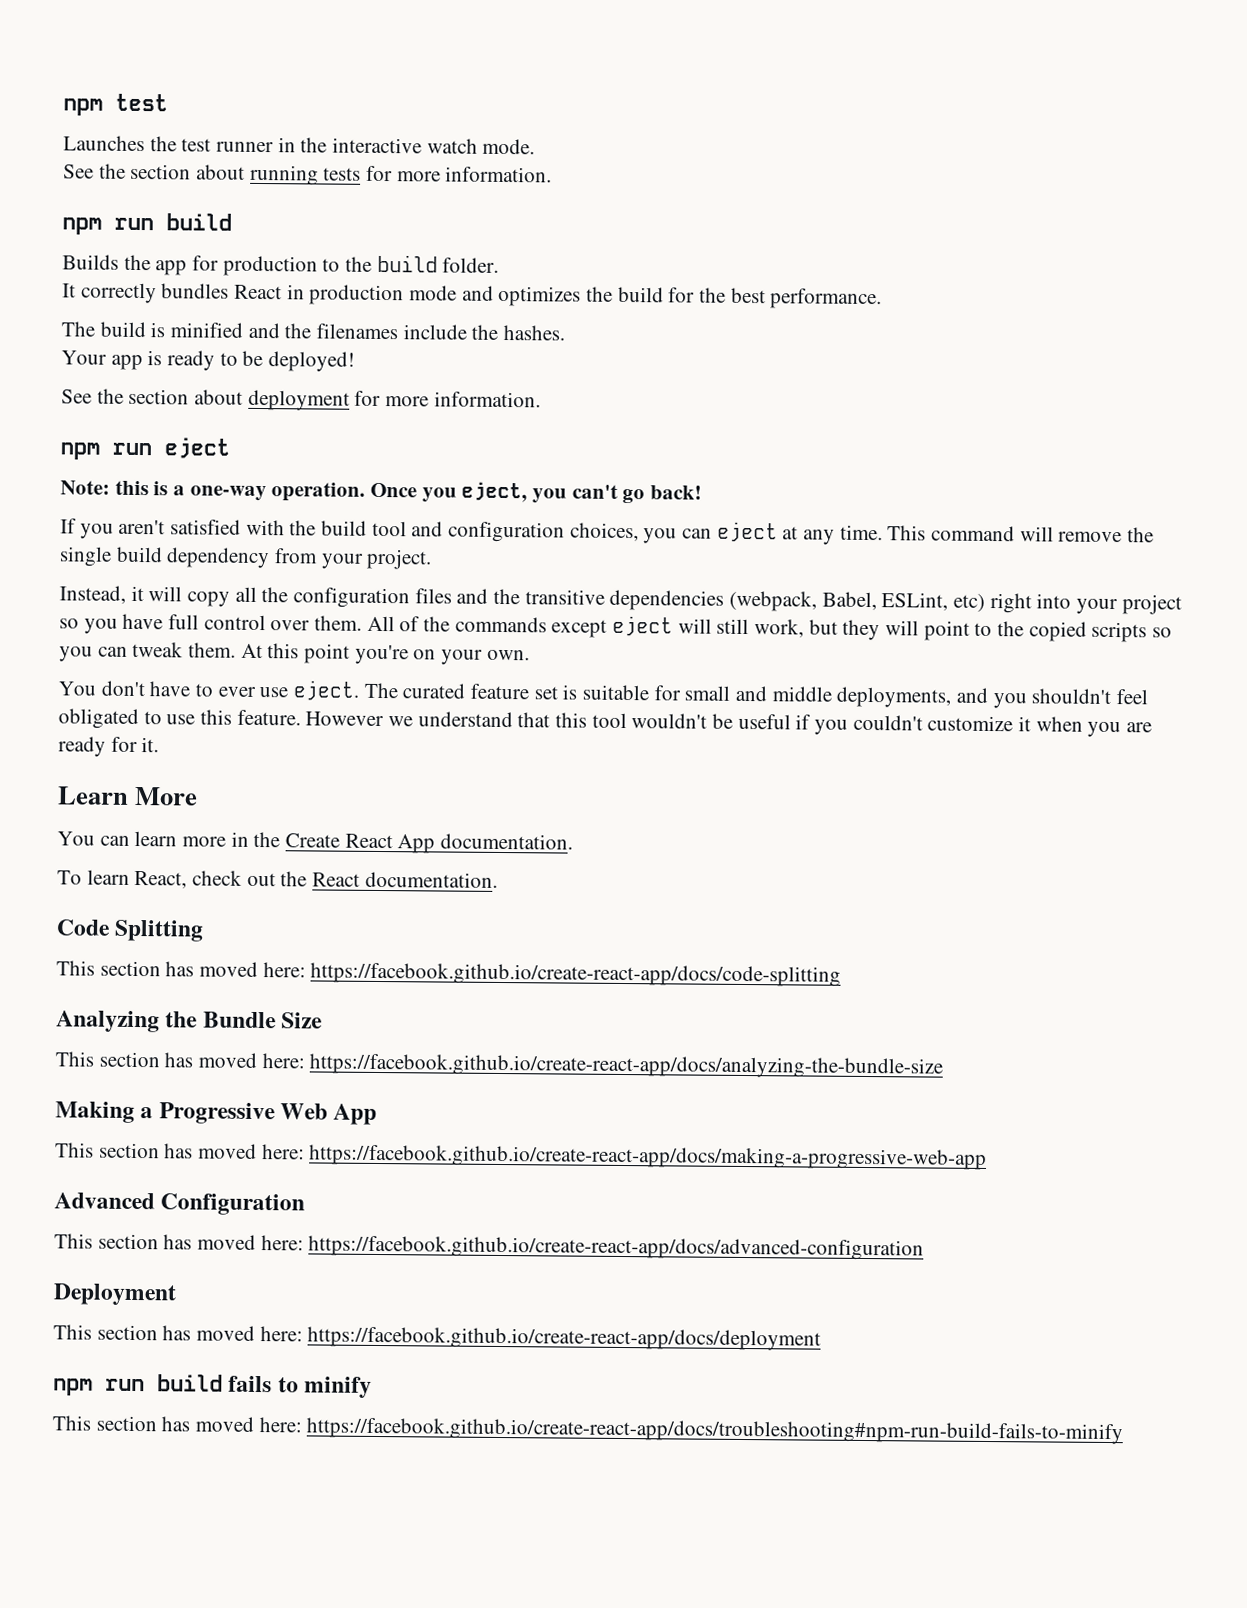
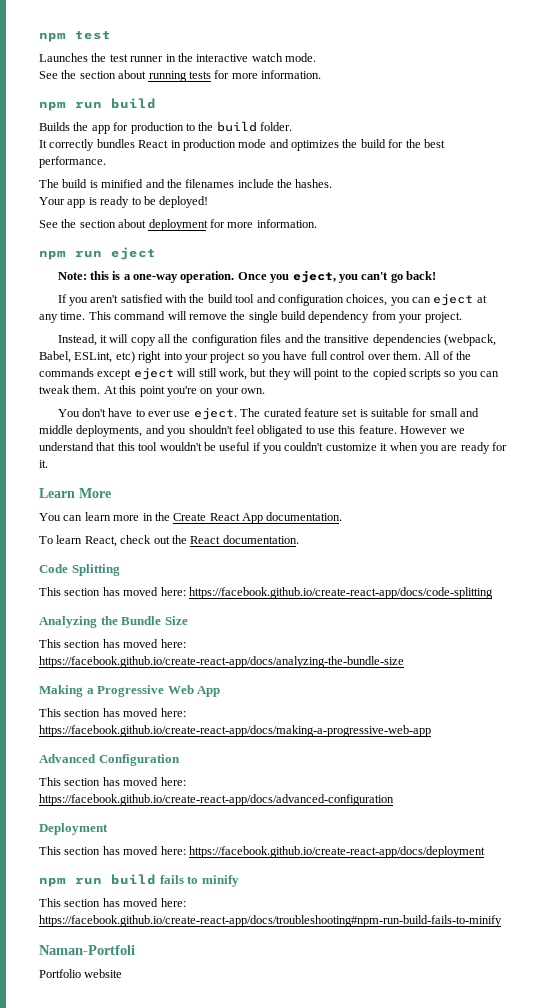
(1124, 1431) none -> [39,945,135,955] [39,969,123,978] // Naman-Portfoli // Portfolio website

